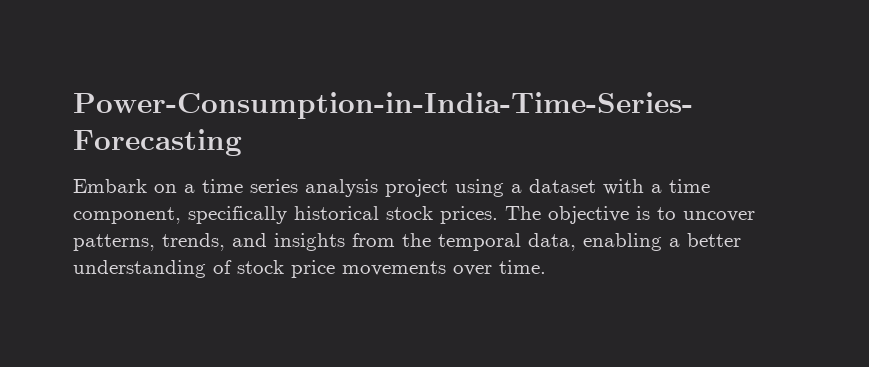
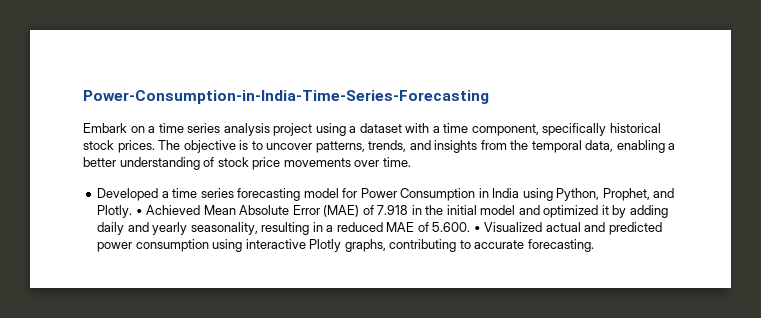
(546, 267) none -> [97,188,675,201] [97,205,668,218] [97,222,662,235] [97,239,594,252] // Developed a time series forecasting model for Power Consumption in India using Python, Prophet, and Plotly. • Achieved Mean Absolute Error (MAE) of 7.918 in the initial model and optimized it by adding daily and yearly seasonality, resulting in a reduced MAE of 5.600. • Visualized actual and predicted power consumption using interactive Plotly graphs, contributing to accurate forecasting.

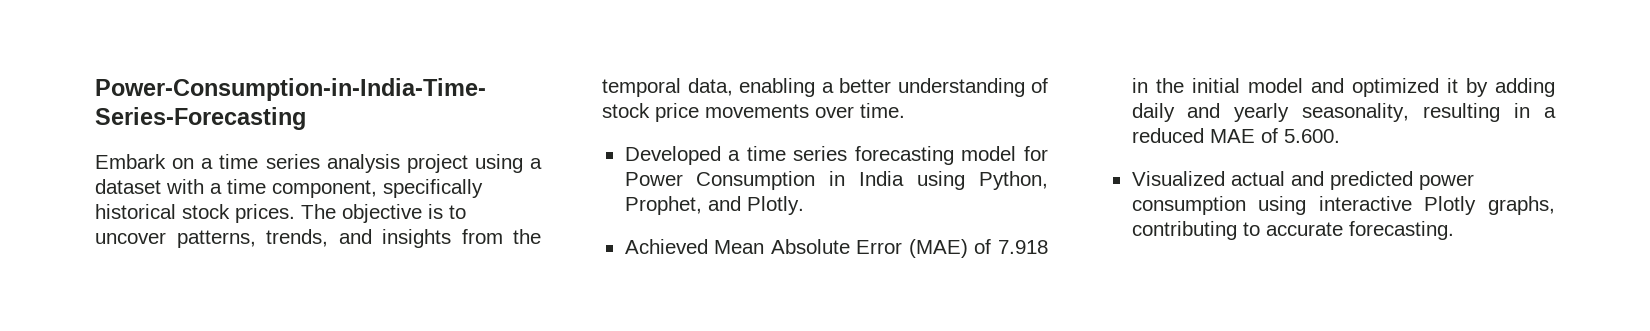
[135,209,143,215] • -> (804, 205) //
[473,226,481,232] • -> (1340, 136) //

